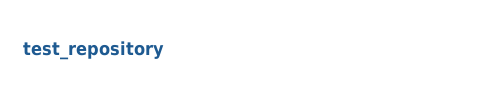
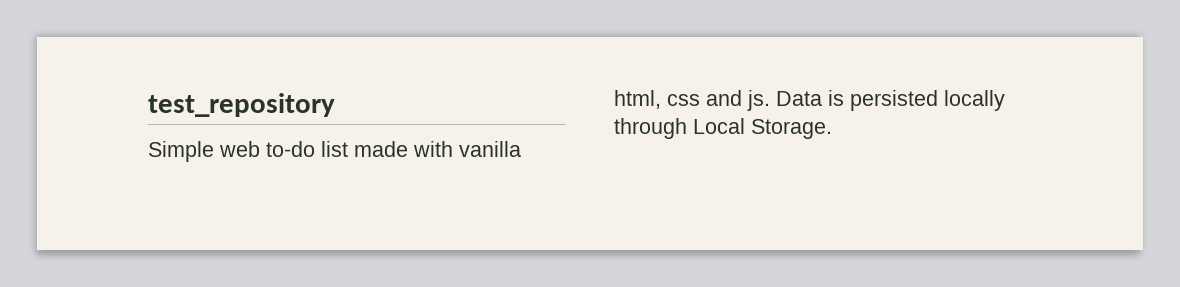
(164, 50) none -> [148,141,521,162] [614,90,1005,111] [614,118,832,139] // Simple web to-do list made with vanilla html, css and js. Data is persisted locally through Local Storage.

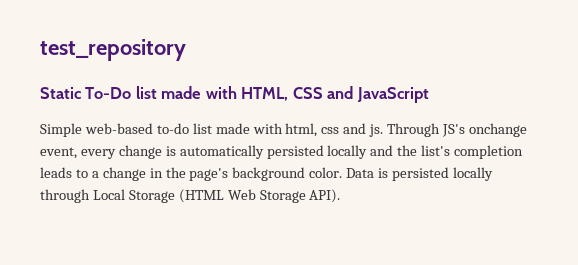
(335, 105) none -> [40,86,429,103] // Static To-Do list made with HTML, CSS and JavaScript
[219,141,260,157] web -> [84,123,153,134] web-based
[459,141,521,157] vanilla -> (283, 128) none
(770, 100) none -> [387,123,527,137] [40,145,524,159] [40,167,343,181] Through JS's onchange event, every change is automatically persisted locally and the list's completion leads to a change in the page's background color.
[751,119,832,139] Storage. -> [128,189,341,203] Storage (HTML Web Storage API).

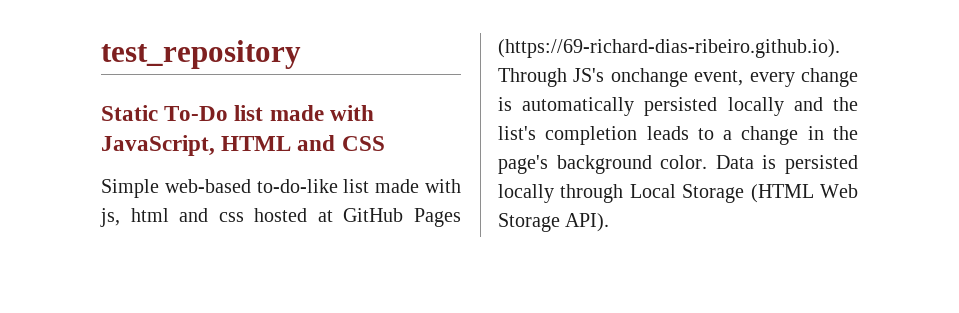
[241,87,289,101] HTML, -> [101,135,336,156] JavaScript, HTML and
[327,86,429,103] and JavaScript -> (385, 143) none
[156,123,384,137] to-do list made with html, css and js. -> [256,179,462,193] [100,208,461,227] [498,39,840,58] to-do-like list made with js, html and css hosted at GitHub Pages (https://69-richard-dias-ribeiro.github.io).

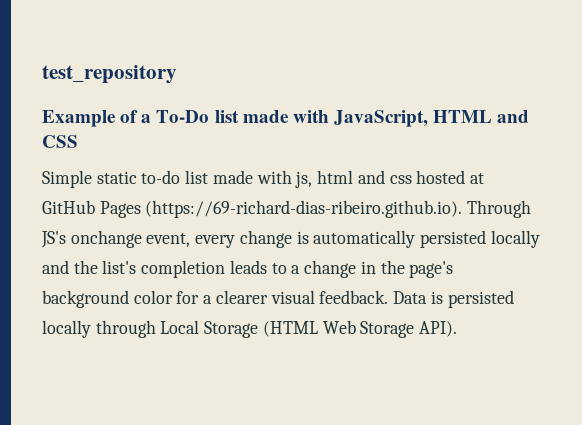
[101,105,158,121] Static -> [42,110,152,127] Example of a
[164,179,338,193] web-based to-do-like -> [96,170,181,184] static to-do
[660,155,708,169] color. -> [133,290,389,304] color for a clearer visual feedback.

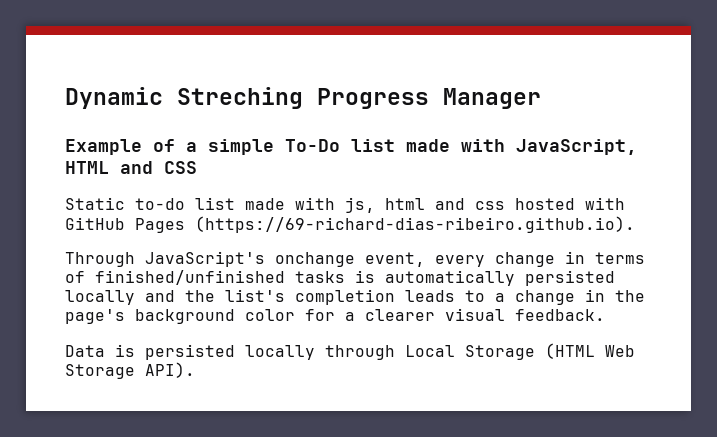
[42,65,177,84] test_repository -> [65,87,541,109] Dynamic Streching Progress Manager
(152, 118) none -> [208,139,274,155] simple
[42,170,137,188] Simple static -> [65,197,125,210] Static
[469,173,484,184] at -> [585,197,625,210] with
[467,200,532,218] [41,231,66,248] Through JS's -> [65,251,265,267] // Through JavaScript's
(292, 239) none -> [565,251,645,264] [65,270,345,285] in terms of finished/unfinished tasks
(389, 297) none -> (605, 315) //

